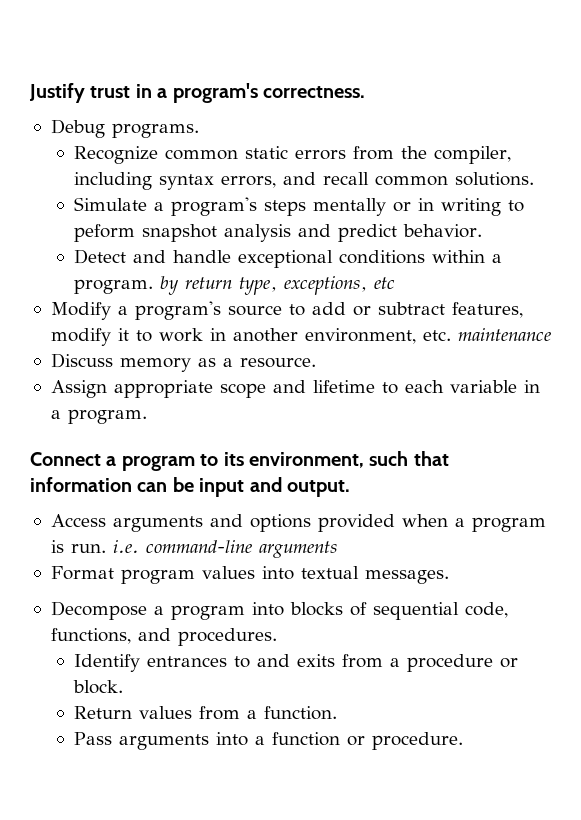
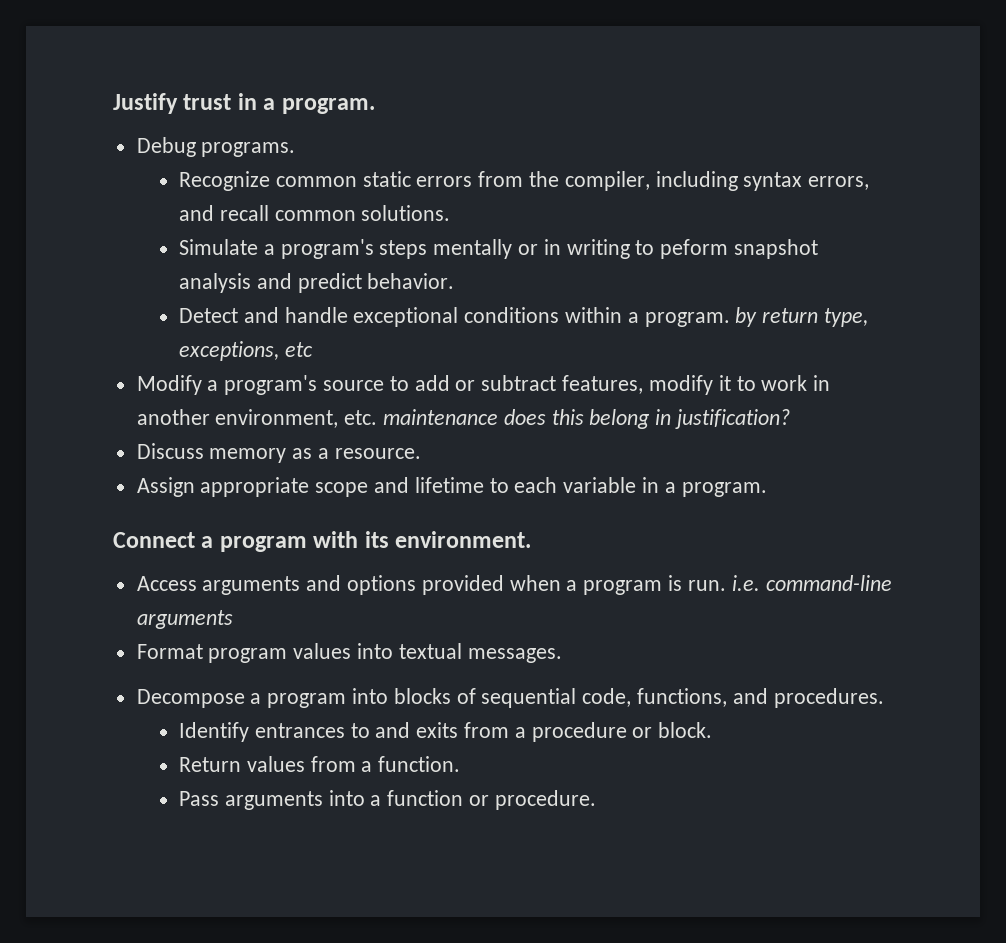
[172,83,365,103] program's correctness. -> [281,98,375,114] program.
(551, 334) none -> [503,409,791,429] does this belong in justification?
[200,451,449,468] [30,477,350,497] to its environment, such that information can be input and output. -> [313,531,532,548] with its environment.

